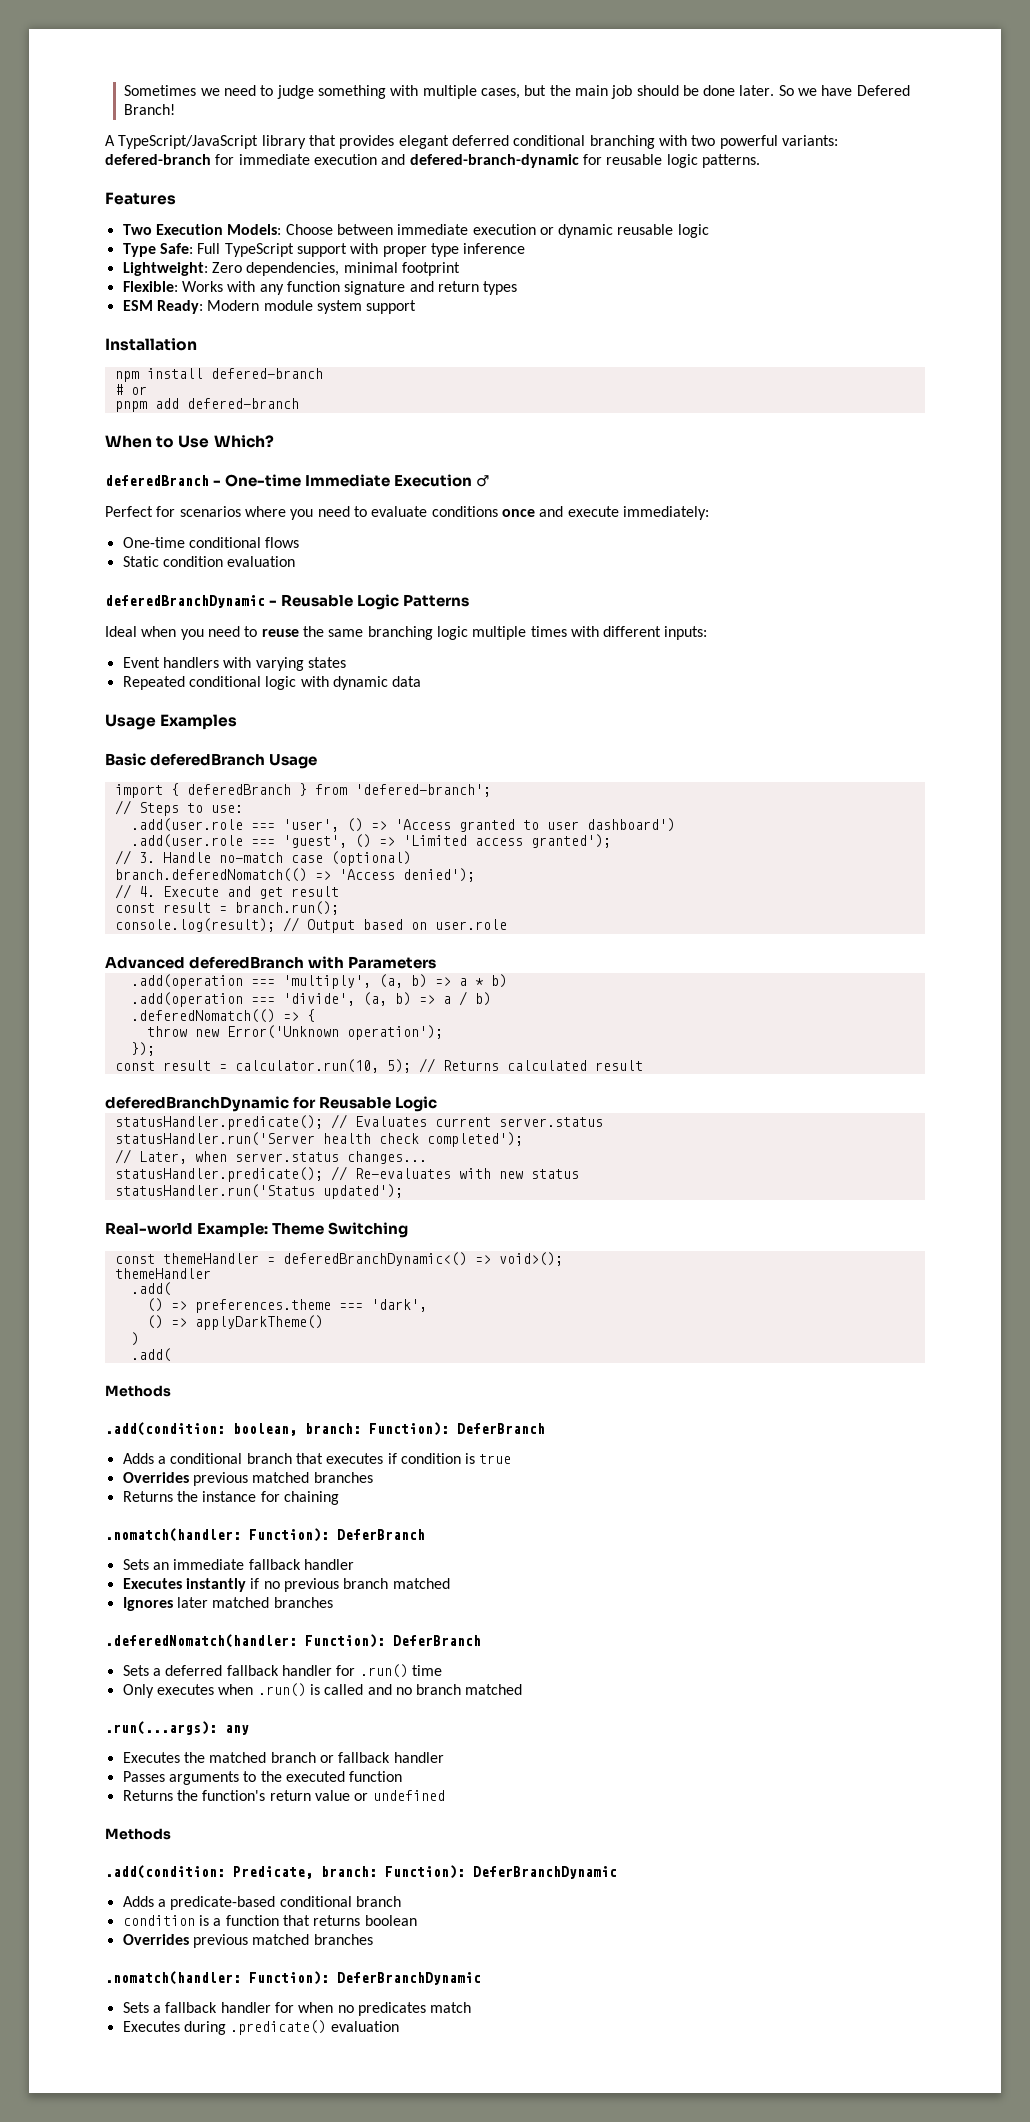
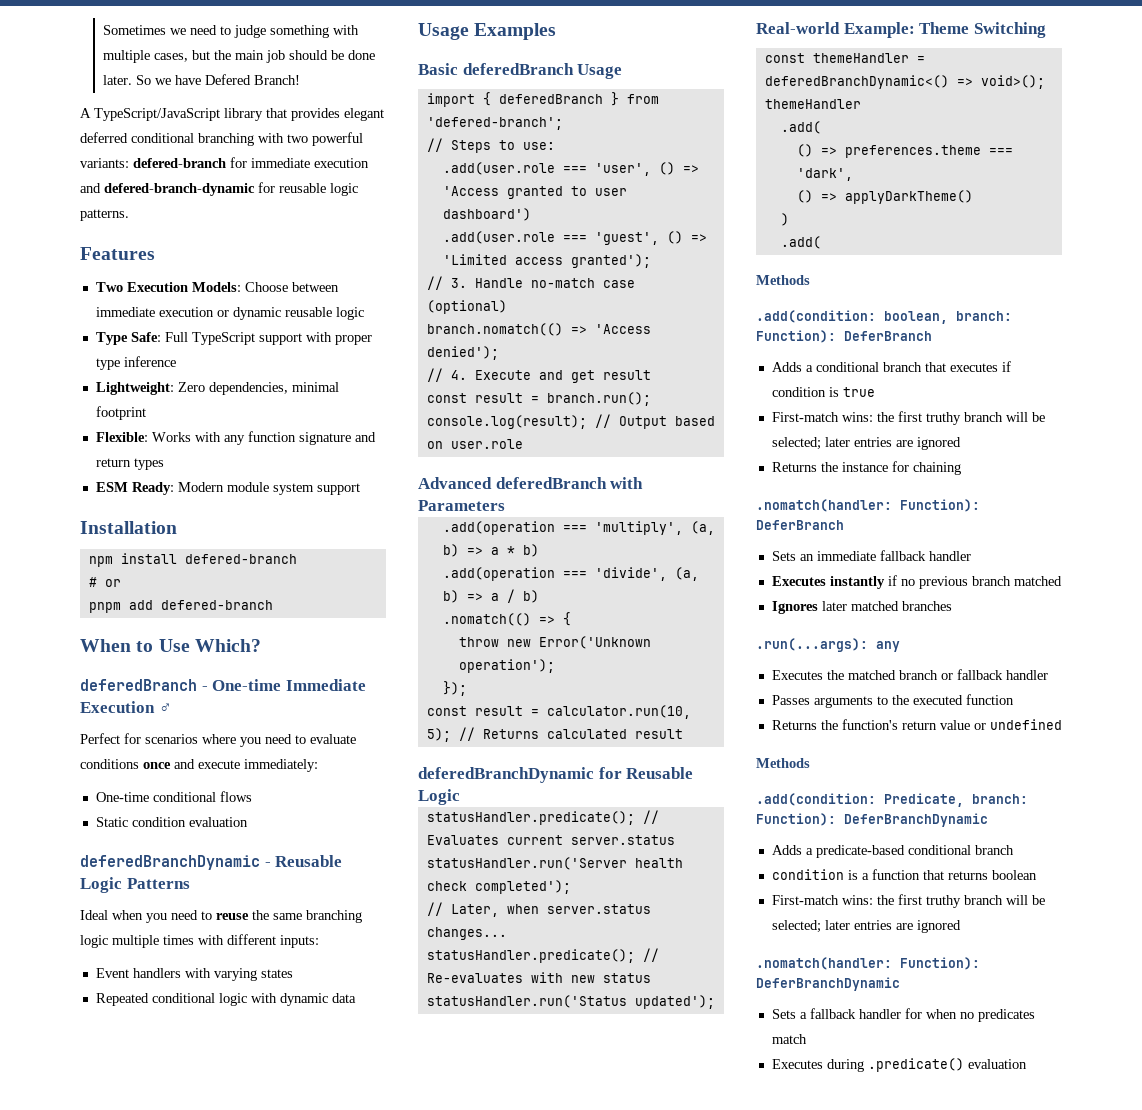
[114,868,307,882] branch.deferedNomatch(() -> [426,323,563,336] branch.nomatch(()
[130,1009,275,1023] .deferedNomatch(() -> [442,613,531,626] .nomatch(()
[122,1472,373,1486] Overrides previous matched branches -> [771,411,1045,425] [771,437,961,450] First-match wins: the first truthy branch will be selected; later entries are ignored
[105,1634,481,1648] [122,1664,442,1678] [122,1683,523,1698] // .deferedNomatch(handler: Function): DeferBranch // Sets a deferred fallback handler for .run() time // Only executes when .run() is called and no branch matched -> (952, 606) none
[122,1934,373,1948] Overrides previous matched branches -> [771,894,1045,908] [771,920,961,933] First-match wins: the first truthy branch will be selected; later entries are ignored

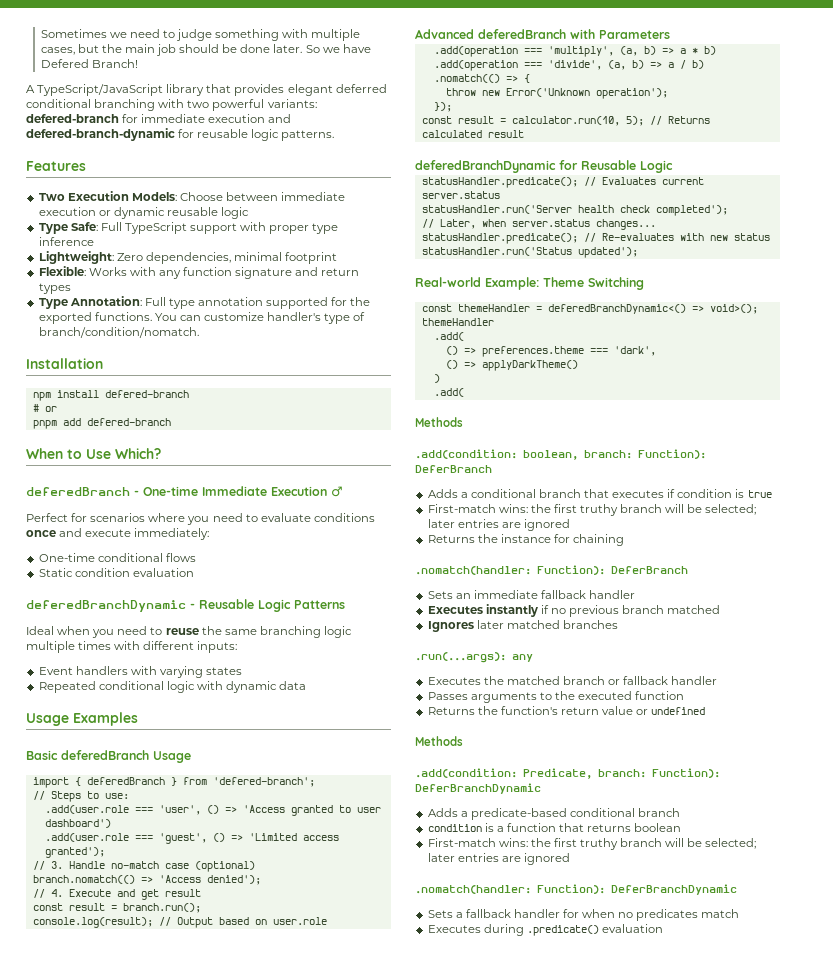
[95,482,360,495] ESM Ready: Modern module system support -> [38,296,371,309] [38,312,366,324] [38,327,199,338] Type Annotation: Full type annotation supported for the exported functions. You can customize handler's type of branch/condition/nomatch.

